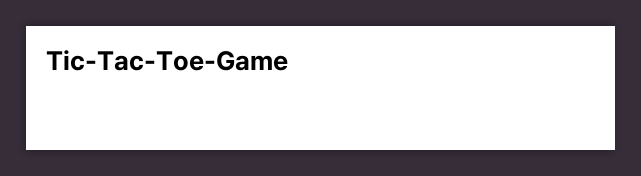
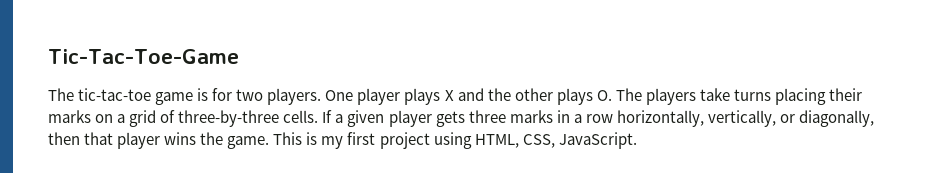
(288, 60) none -> [48,88,863,105] [48,110,874,127] [48,132,637,149] // The tic-tac-toe game is for two players. One player plays X and the other plays O. The players take turns placing their marks on a grid of three-by-three cells. If a given player gets three marks in a row horizontally, vertically, or diagonally, then that player wins the game. This is my first project using HTML, CSS, JavaScript.

